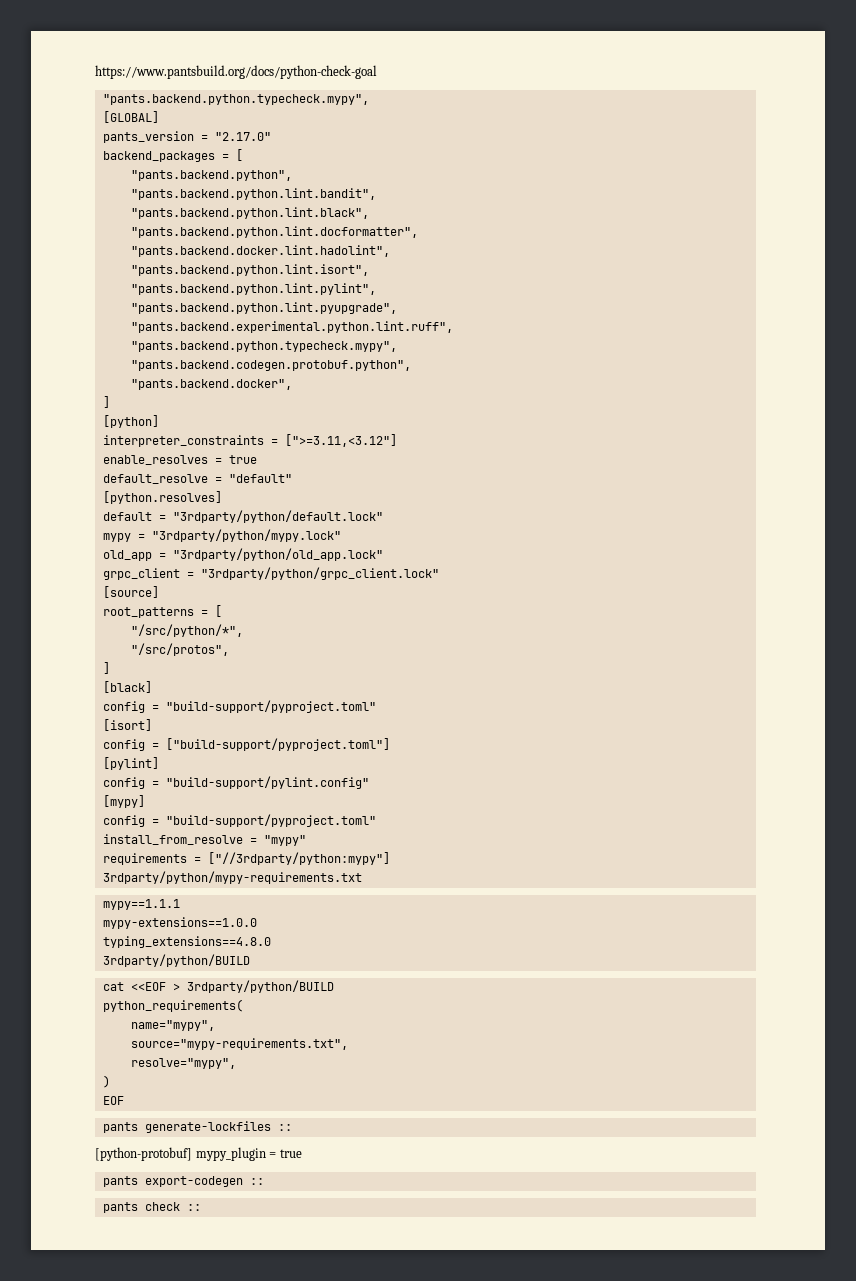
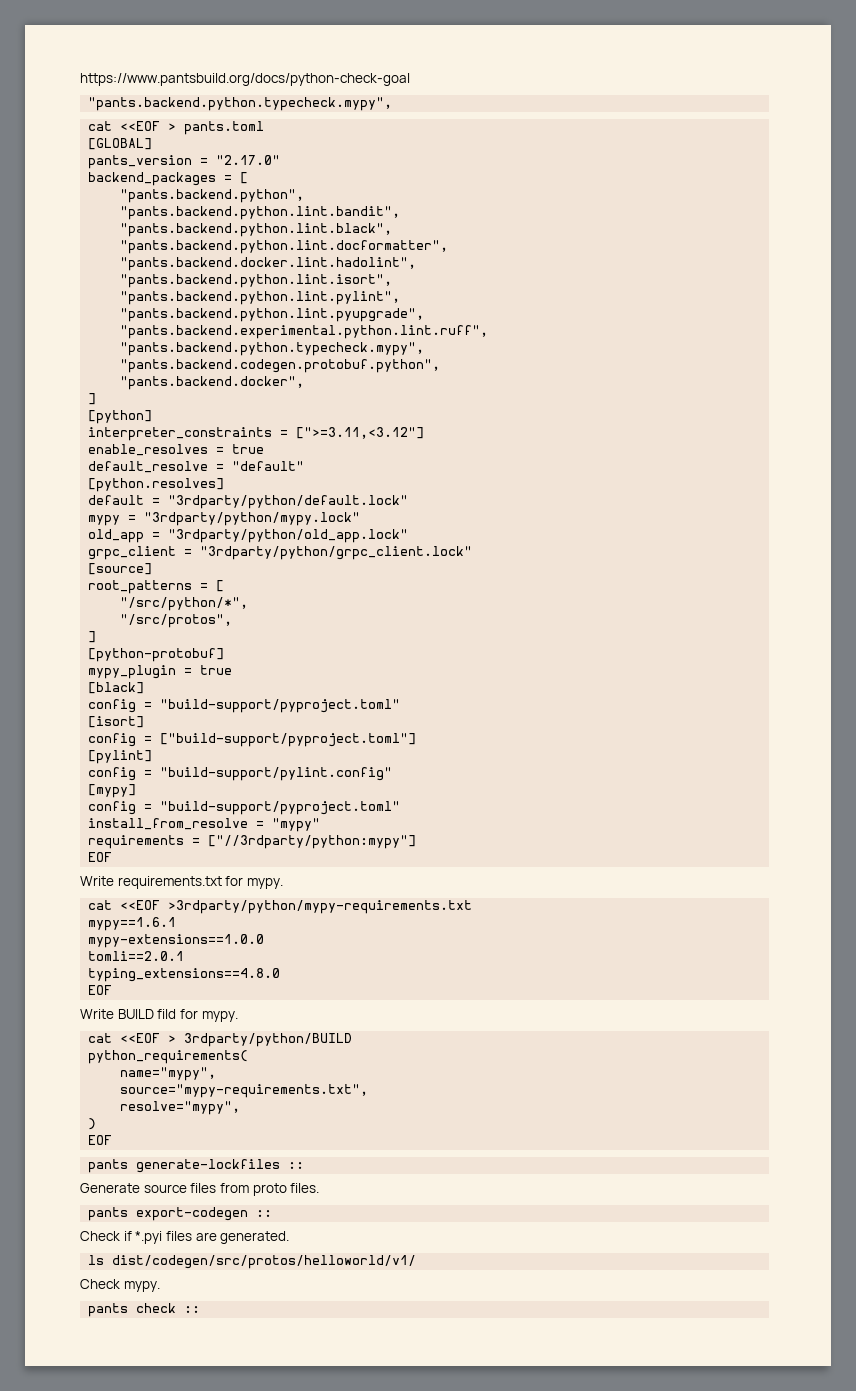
(369, 99) none -> [88,121,265,135] // cat <<EOF > pants.toml
(110, 668) none -> [88,648,225,662] [88,665,233,679] // [python-protobuf] // mypy_plugin = true
[102,871,362,884] [102,899,180,910] 3rdparty/python/mypy-requirements.txt // mypy==1.1.1 -> [88,852,113,862] [80,876,283,889] [88,900,473,914] [88,917,177,931] EOF // Write requirements.txt for mypy. // cat <<EOF >3rdparty/python/mypy-requirements.txt // mypy==1.6.1
(257, 923) none -> [88,951,185,961] // tomli==2.0.1
[102,954,250,967] 3rdparty/python/BUILD -> [88,985,113,995] [80,1009,238,1022] EOF // Write BUILD fild for mypy.
[95,1147,302,1161] [102,1176,264,1187] [python-protobuf] mypy_plugin = true // pants export-codegen :: -> [80,1183,320,1196] [88,1207,273,1221] [80,1231,290,1244] [88,1255,417,1269] [80,1279,160,1292] Generate source files from proto files. // pants export-codegen :: // Check if *.pyi files are generated. // ls dist/codegen/src/protos/helloworld/v1/ // Check mypy.

